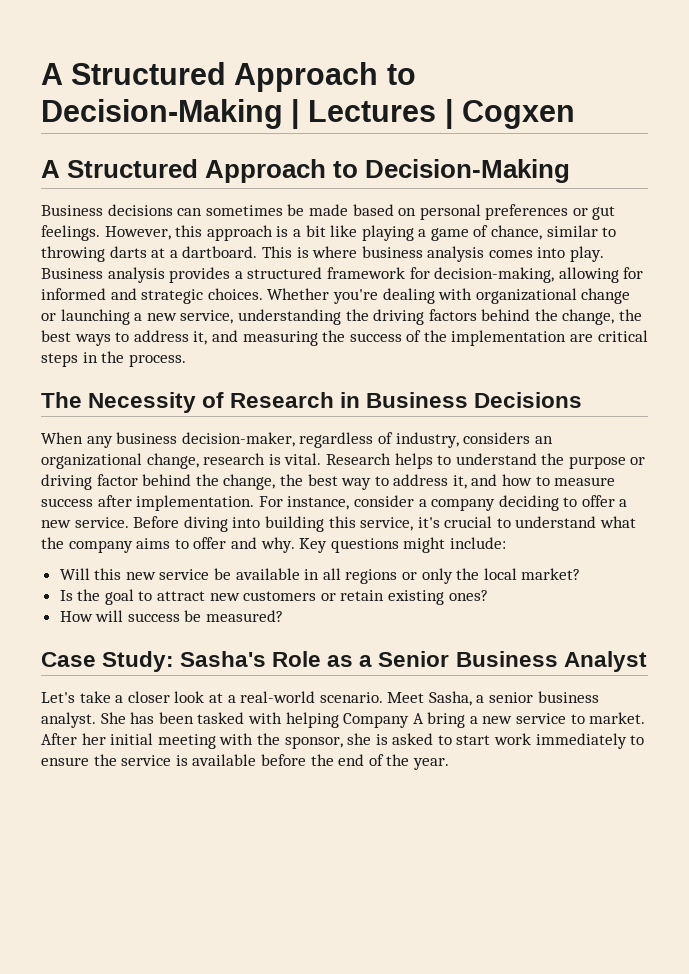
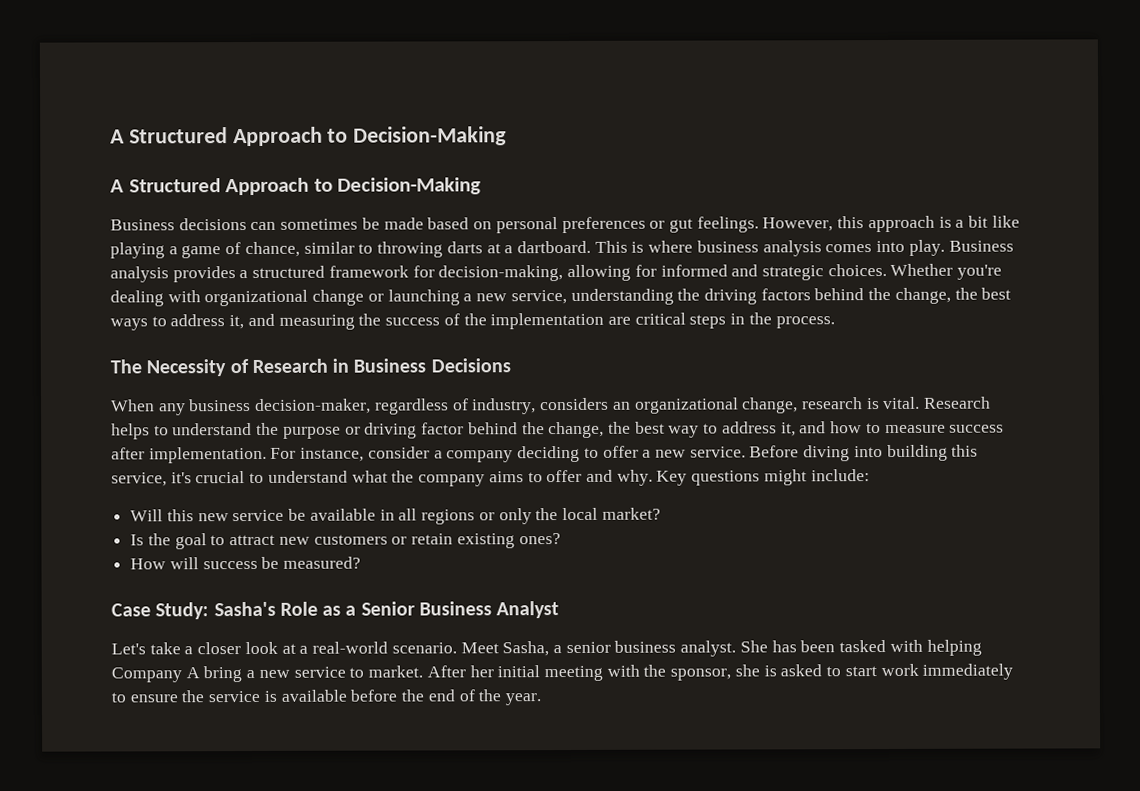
[41,62,416,92] [41,99,575,129] A Structured Approach to Decision-Making | Lectures | Cogxen -> [110,126,508,147] A Structured Approach to Decision-Making

